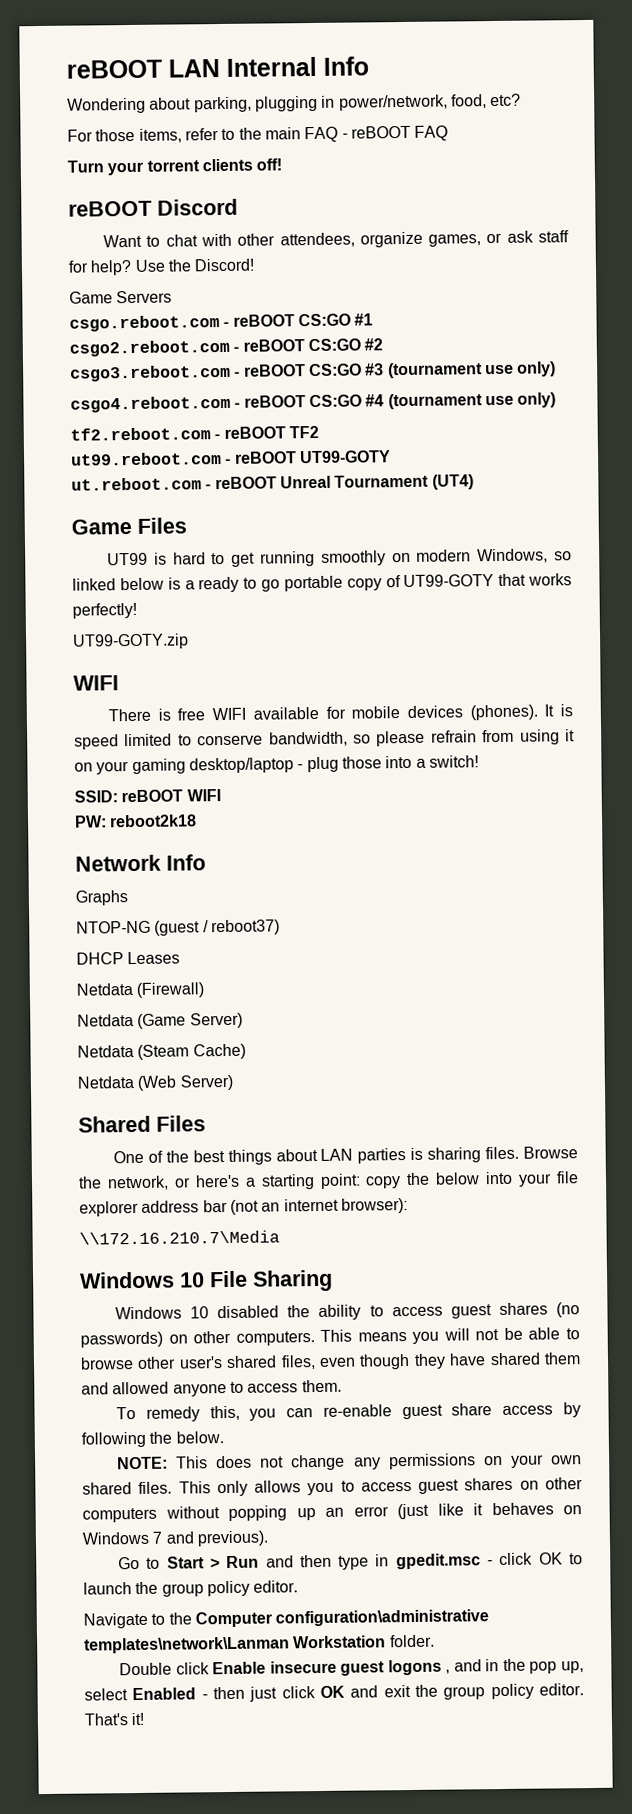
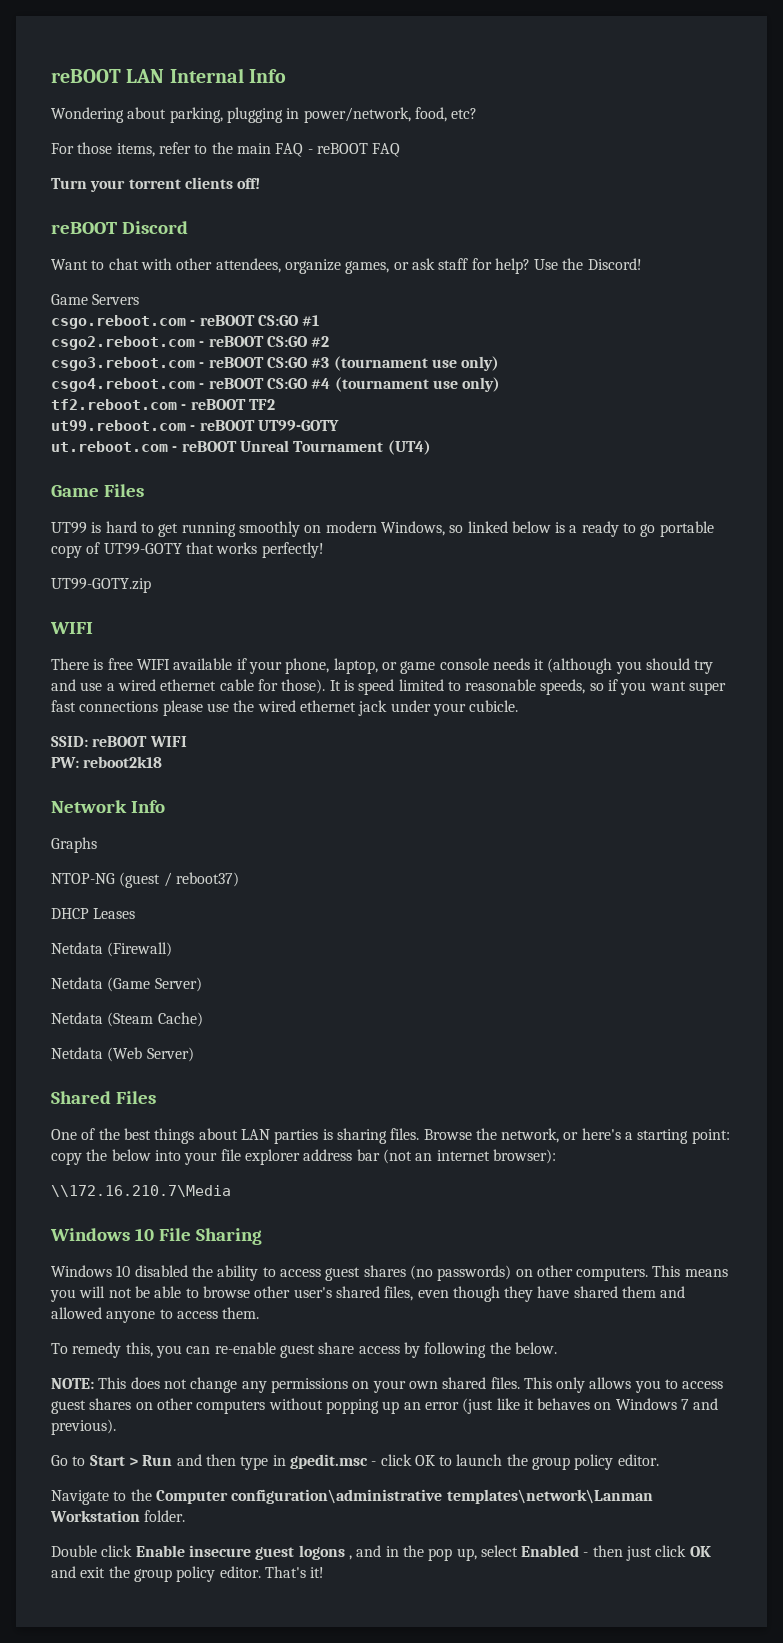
[325,704,538,721] for mobile devices (phones). -> [236,658,714,674] [51,679,326,694] if your phone, laptop, or game console needs it (although you should try and use a wired ethernet cable for those).
[197,729,575,747] [74,755,479,775] conserve bandwidth, so please refrain from using it on your gaming desktop/laptop - plug those into a switch! -> [465,679,727,695] [51,700,519,716] reasonable speeds, so if you want super fast connections please use the wired ethernet jack under your cubicle.

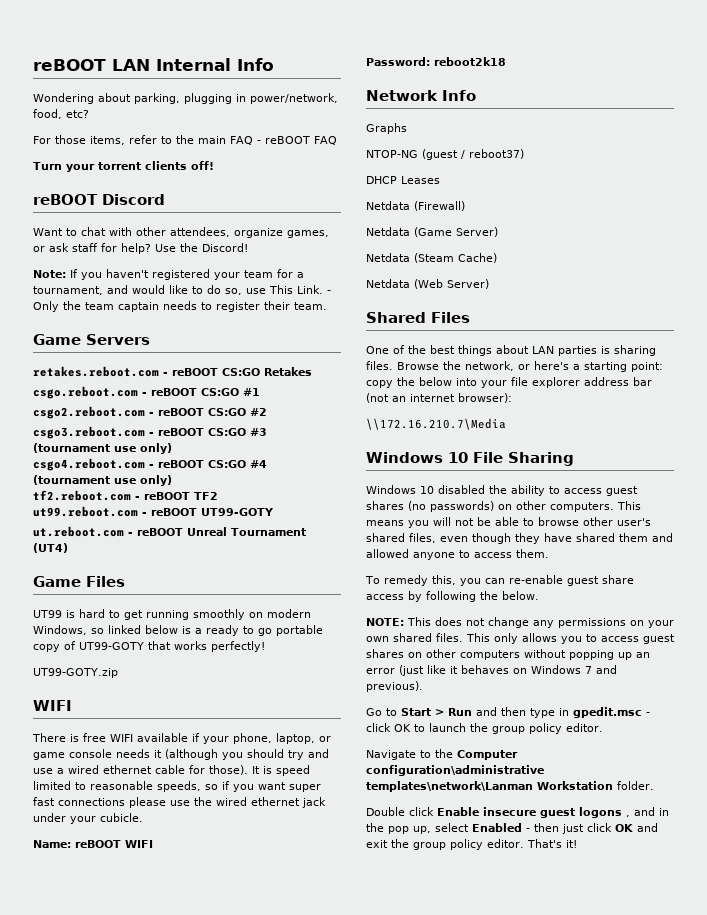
[51,294,140,305] Game Servers -> [33,269,304,280] [33,285,331,295] [33,301,327,312] [33,334,150,345] [33,366,312,377] Note: If you haven't registered your team for a tournament, and would like to do so, use This Link. - Only the team captain needs to register their team. // Game Servers // retakes.reboot.com - reBOOT CS:GO Retakes
[51,736,88,747] SSID: -> [33,840,71,848] Name:
[51,757,79,768] PW: -> [366,57,430,66] Password:

